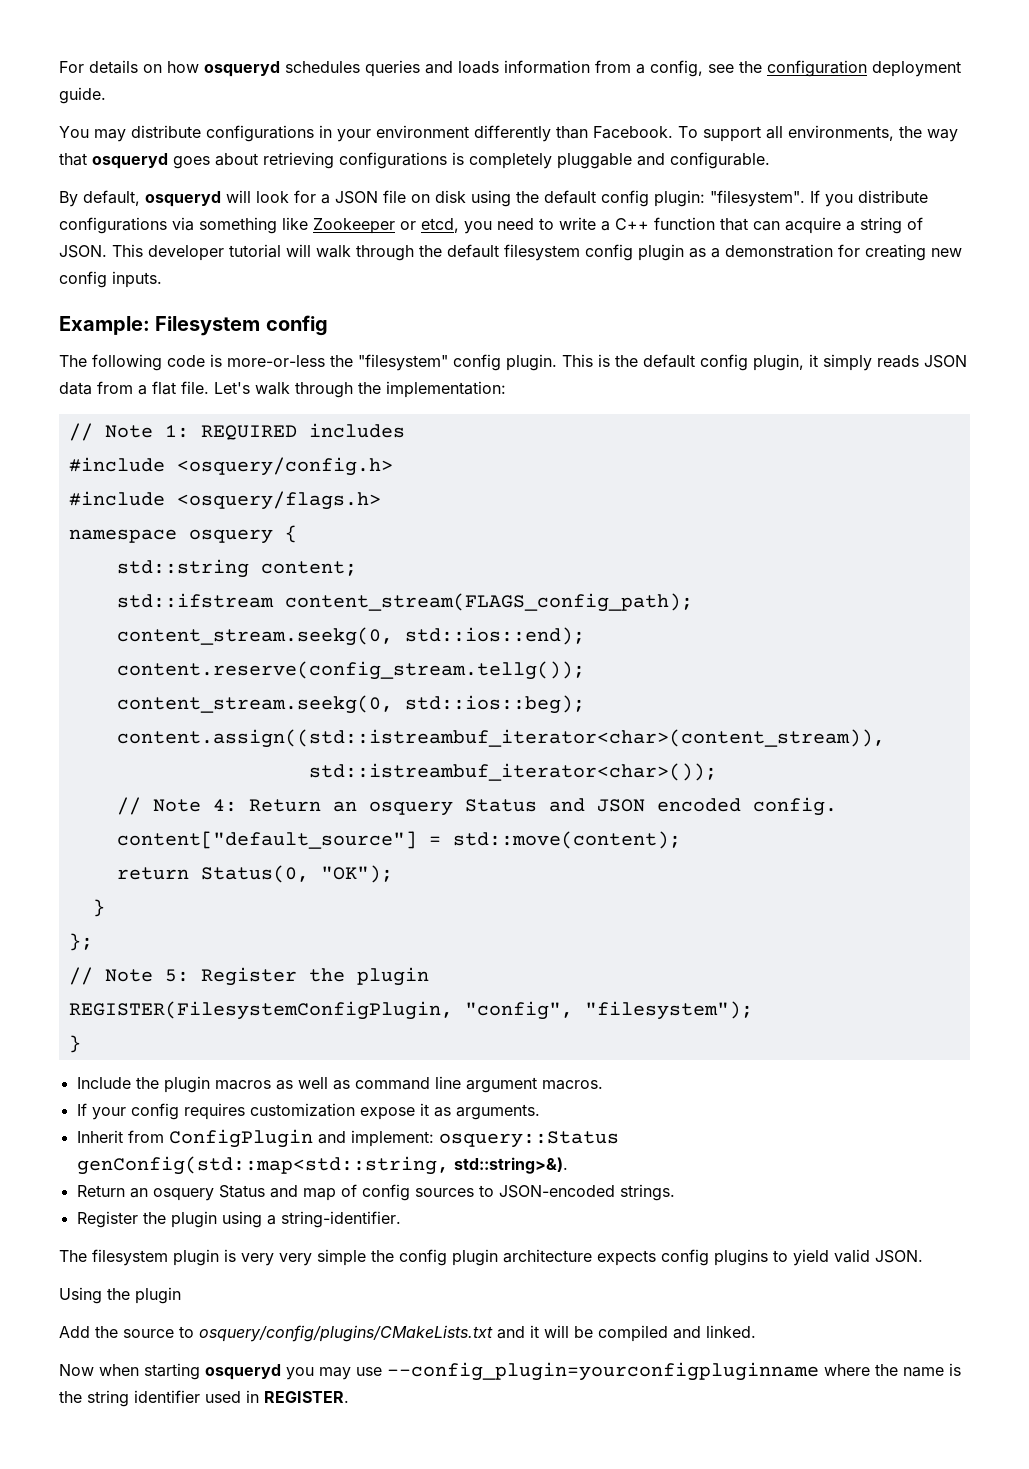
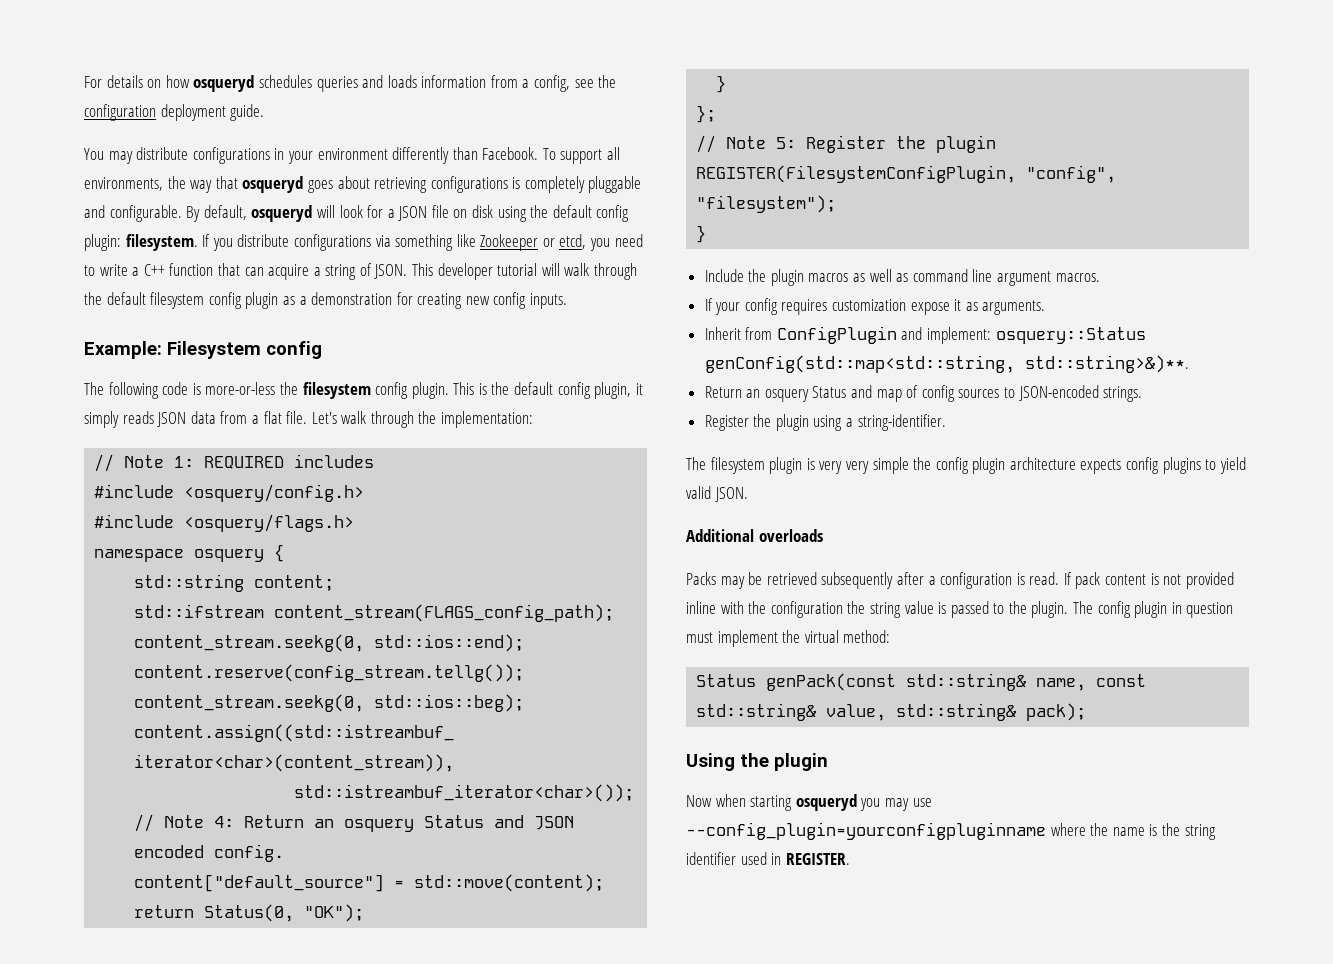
(770, 160) // -> (182, 213) none
[710,190,805,207] "filesystem". -> [125,234,198,251] filesystem.
[358,354,448,371] "filesystem" -> [302,382,371,399] filesystem
[453,1157,568,1174] std::string>&). -> [1024,355,1189,373] std::string>&)**.
[59,1287,181,1304] [59,1325,756,1342] Using the plugin // Add the source to osquery/config/plugins/CMakeLists.txt and it will be compiled and linked. -> [686,529,823,542] [686,572,1234,589] [686,601,1234,618] [686,630,891,647] [696,673,1147,691] [696,703,1087,721] [686,753,828,771] Additional overloads // Packs may be retrieved subsequently after a configuration is read. If pack content is not provided inline with the configuration the string value is passed to the plugin. The config plugin in question must implement the virtual method: // Status genPack(const std::string& name, const std::string& value, std::string& pack); // Using the plugin

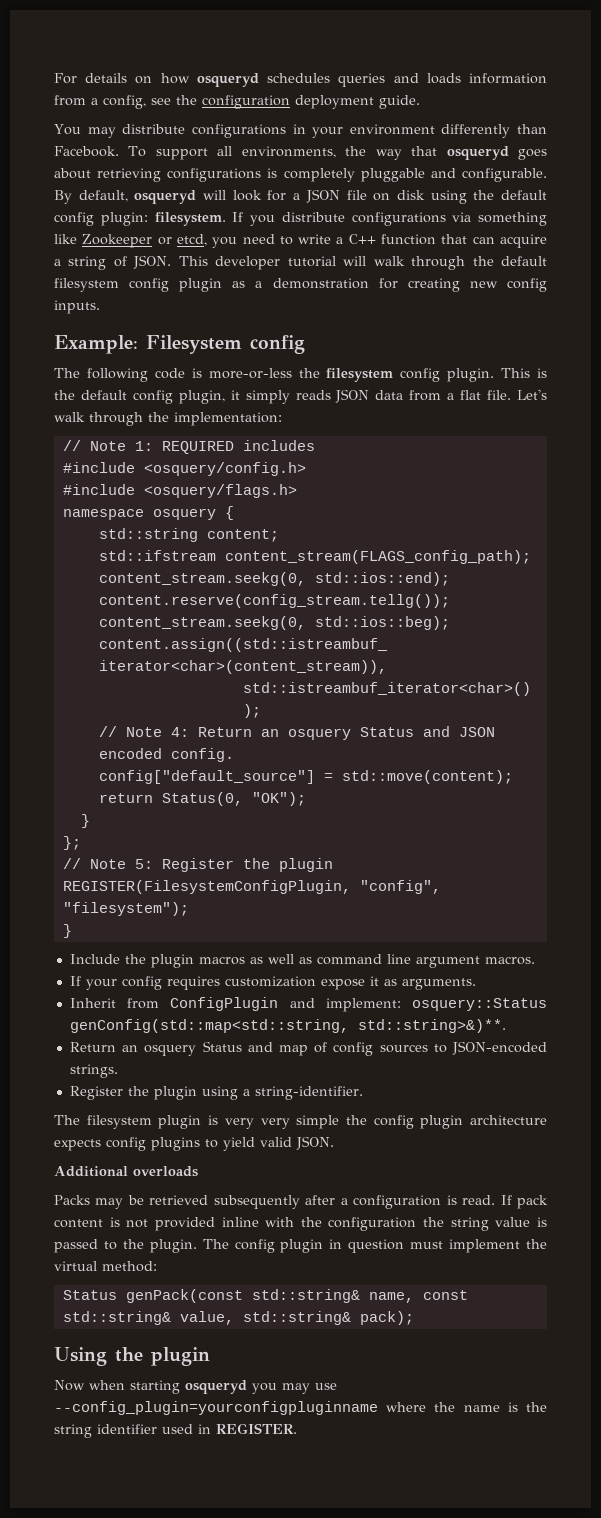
[134,874,385,892] content["default_source"] -> [98,770,315,784] config["default_source"]

